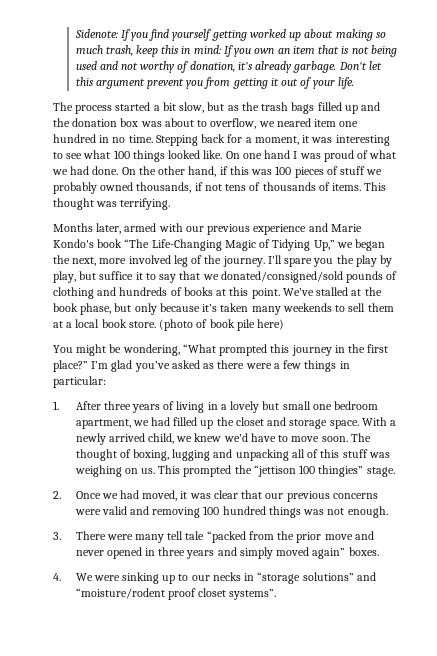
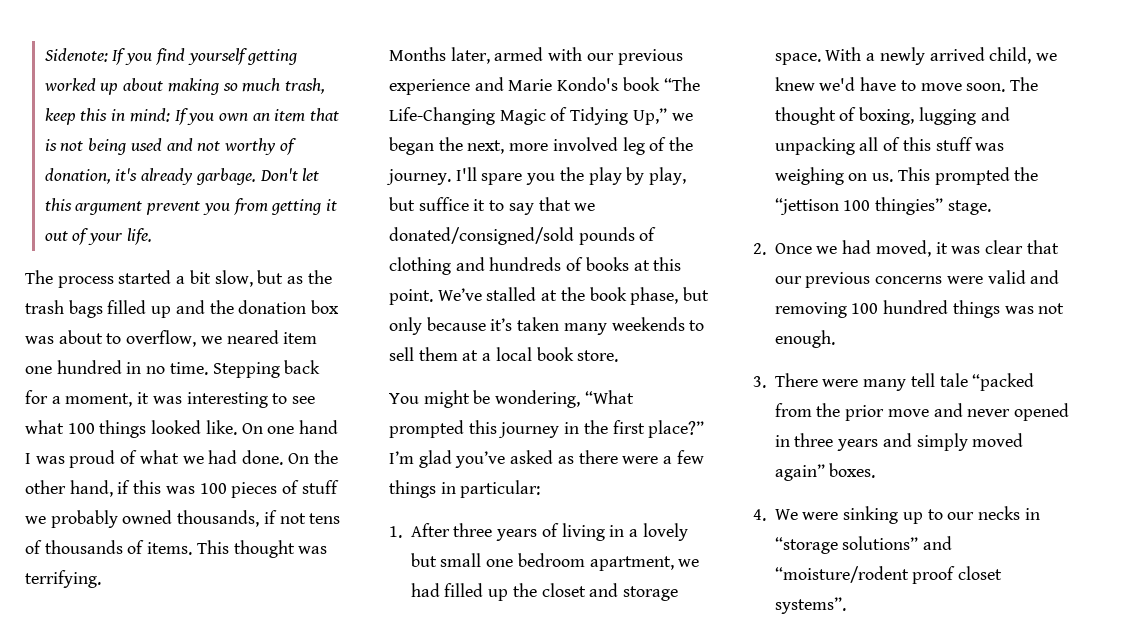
[159,319,285,331] (photo of book pile here) -> (619, 356) none

